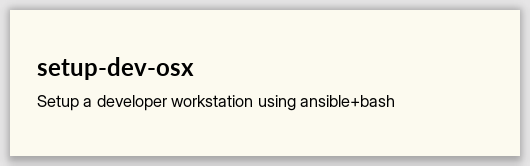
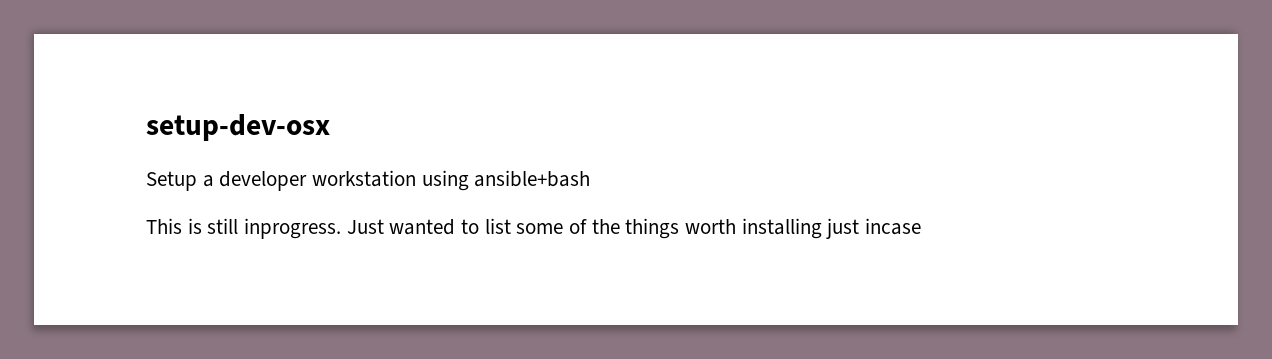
(396, 101) none -> [146,218,922,239] // This is still inprogress. Just wanted to list some of the things worth installing just incase

